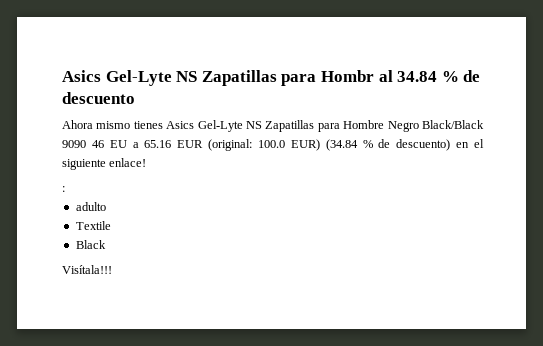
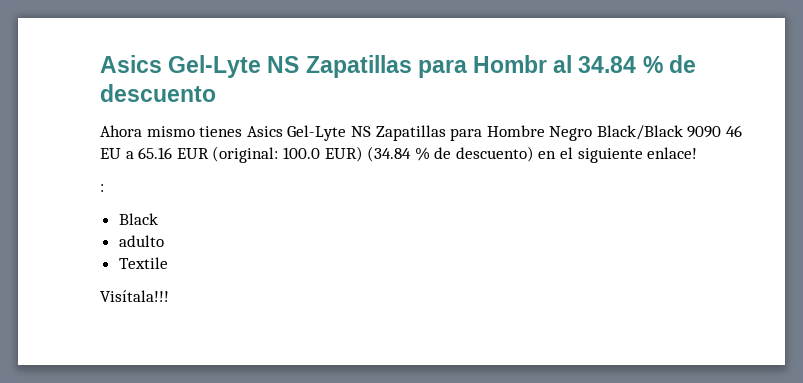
(65, 189) none -> [118,213,158,225] // Black
[75,240,106,249] // Black -> (168, 263) none

